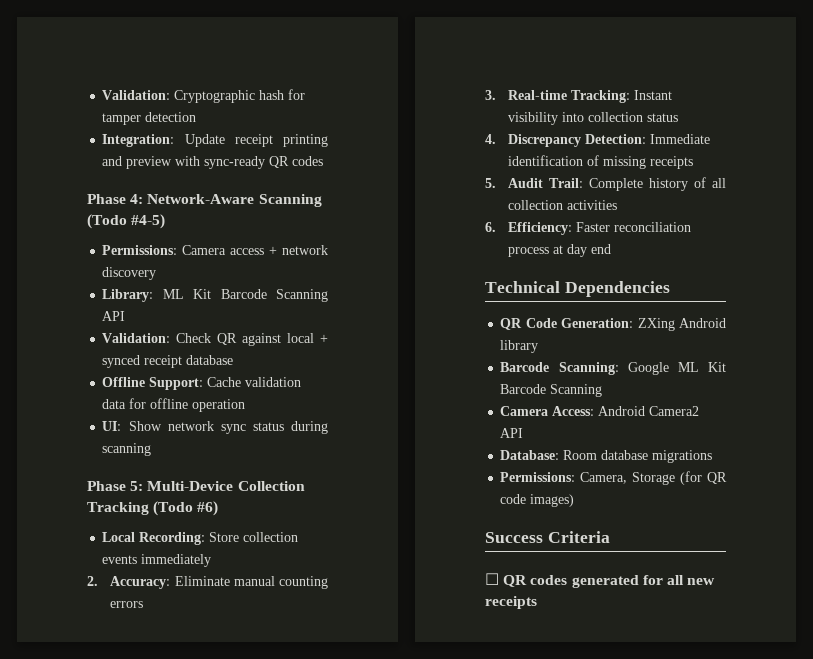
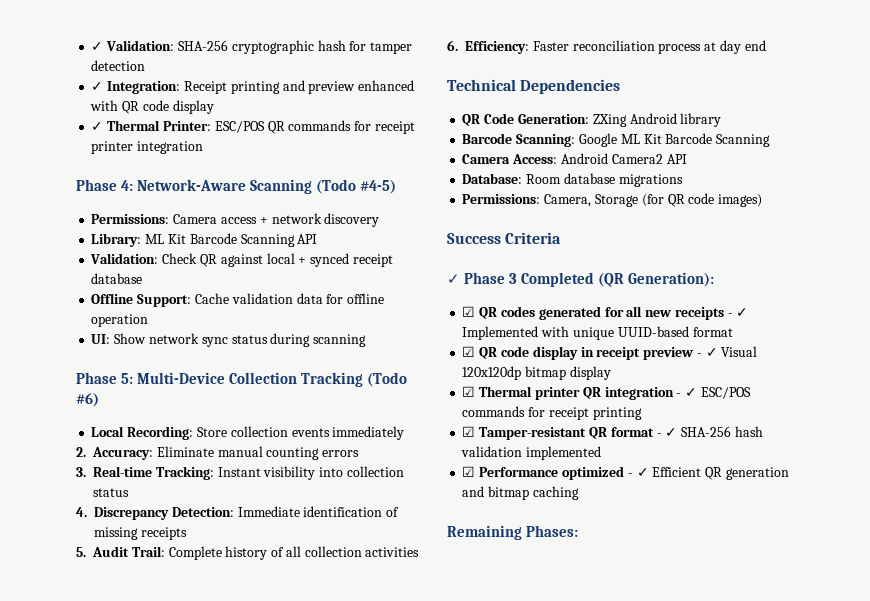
[102,90,256,103] Validation: Cryptographic -> [91,40,314,54] ✓ Validation: SHA-256 cryptographic
[102,134,328,147] [102,156,324,169] Integration: Update receipt printing and preview with sync-ready QR codes -> [91,80,415,94] [90,100,214,114] [91,120,415,134] [91,141,204,154] ✓ Integration: Receipt printing and preview enhanced with QR code display // ✓ Thermal Printer: ESC/POS QR commands for receipt printer integration
[485,573,499,585] ☐ -> [447,272,714,287] [462,306,476,317] ✓ Phase 3 Completed (QR Generation): // ☑
(537, 602) none -> [727,308,749,317] [462,326,733,340] [462,346,758,360] [462,366,611,380] [462,386,751,400] [462,406,642,420] [462,426,763,440] [461,446,602,460] [462,466,789,480] [462,486,579,500] [447,525,578,540] - ✓ Implemented with unique UUID-based format // ☑ QR code display in receipt preview - ✓ Visual 120x120dp bitmap display // ☑ Thermal printer QR integration - ✓ ESC/POS commands for receipt printing // ☑ Tamper-resistant QR format - ✓ SHA-256 hash validation implemented // ☑ Performance optimized - ✓ Efficient QR generation and bitmap caching // Remaining Phases:

